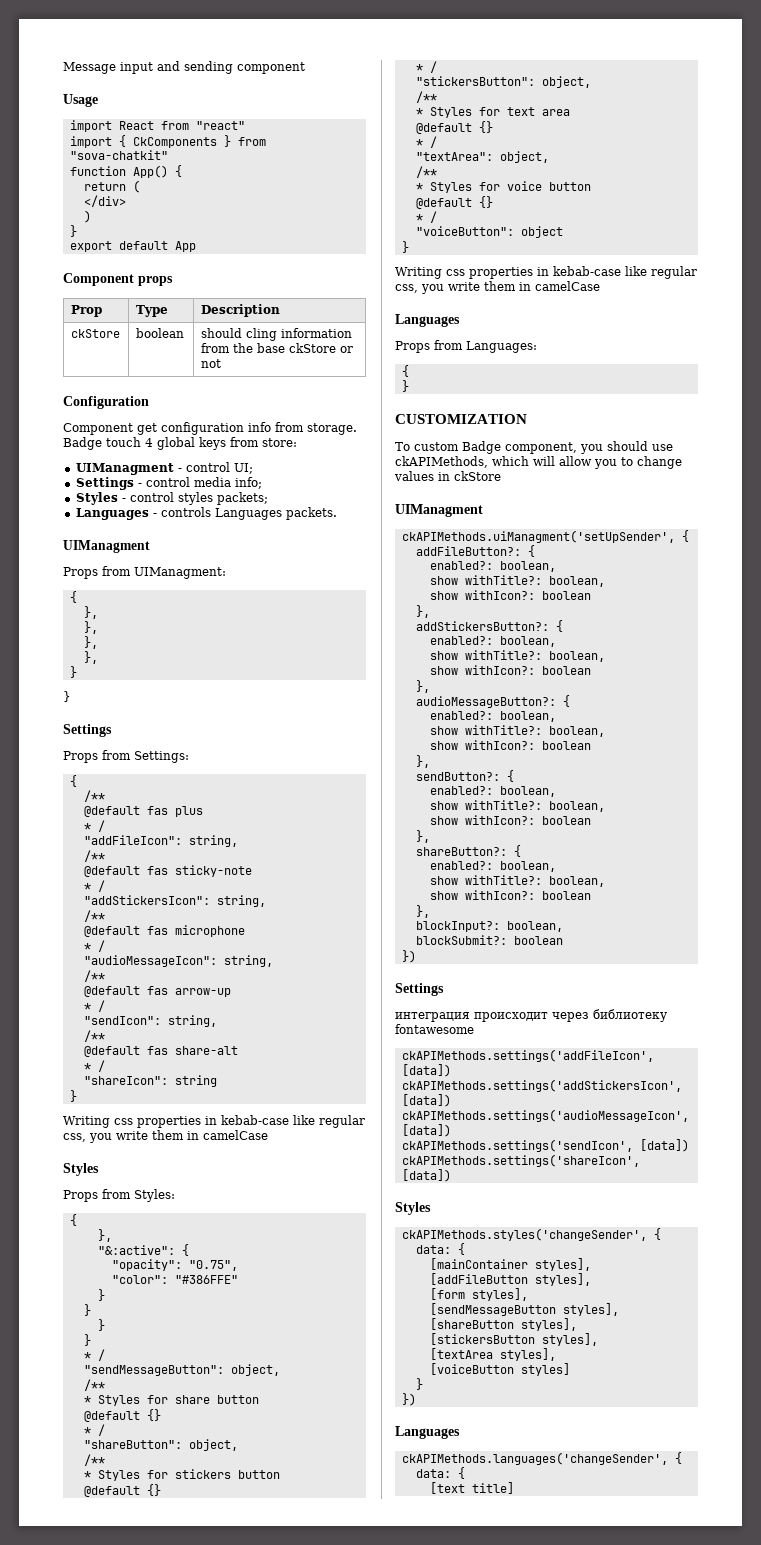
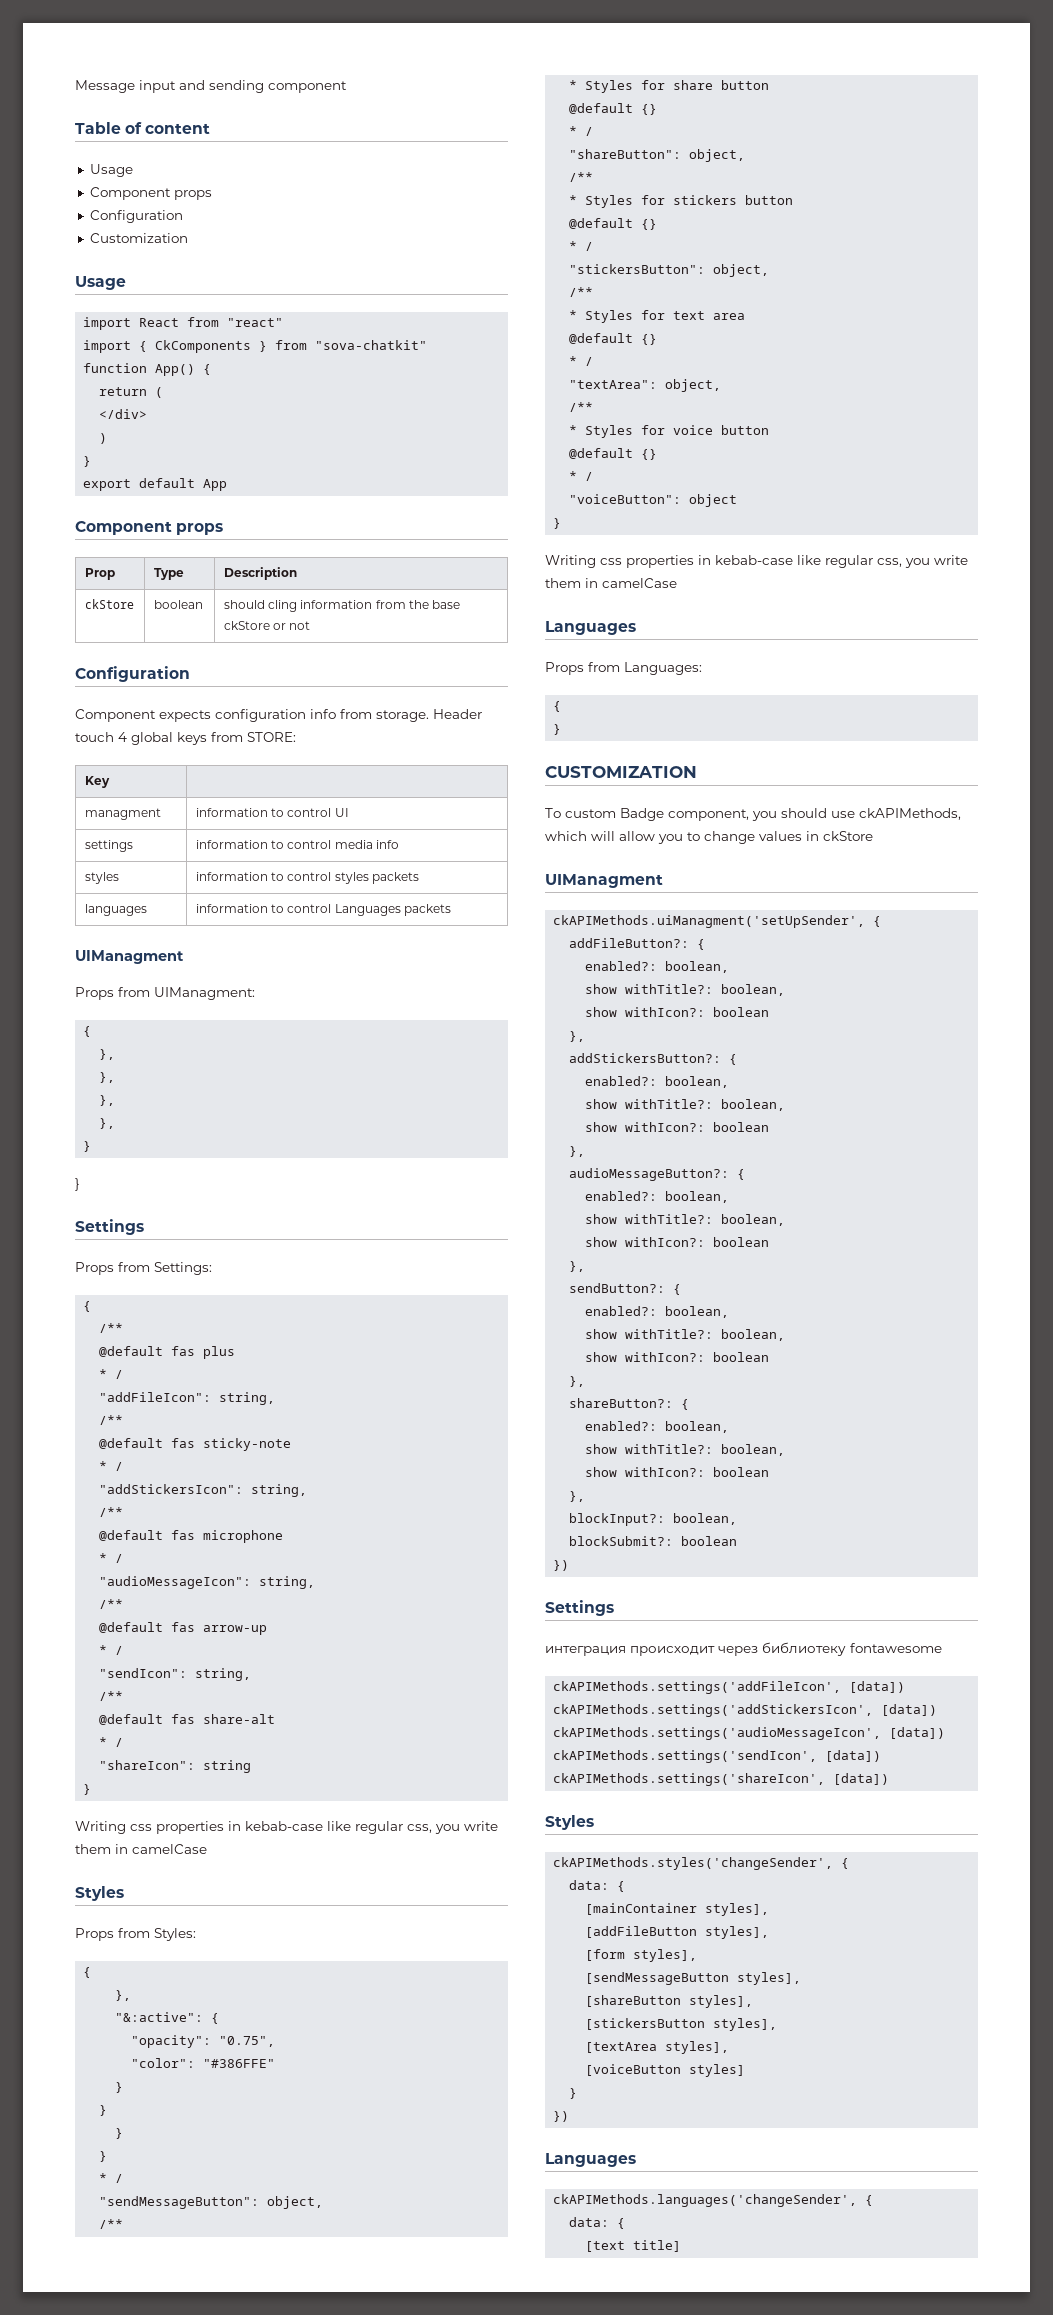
(305, 68) none -> [75,122,211,134] [89,164,133,177] [89,187,212,200] [89,210,183,223] [89,233,188,243] // Table of content // Usage // Component props // Configuration // Customization
[137,423,157,435] get -> [159,710,211,722] expects
[63,437,102,450] Badge -> [433,709,482,719] Header
[262,438,297,447] [75,462,253,475] [75,477,262,490] [75,492,268,505] [75,507,337,520] store: // UIManagment - control UI; // Settings - control media info; // Styles - control styles packets; // Languages - controls Languages packets. -> [247,732,296,742] [84,776,110,788] [84,808,161,820] [195,808,349,817] [84,840,133,852] [195,840,399,849] [84,872,119,884] [195,872,419,884] [84,904,147,916] [195,904,451,916] STORE: // Key | // managment | information to control UI // settings | information to control media info // styles | information to control styles packets // languages | information to control Languages packets

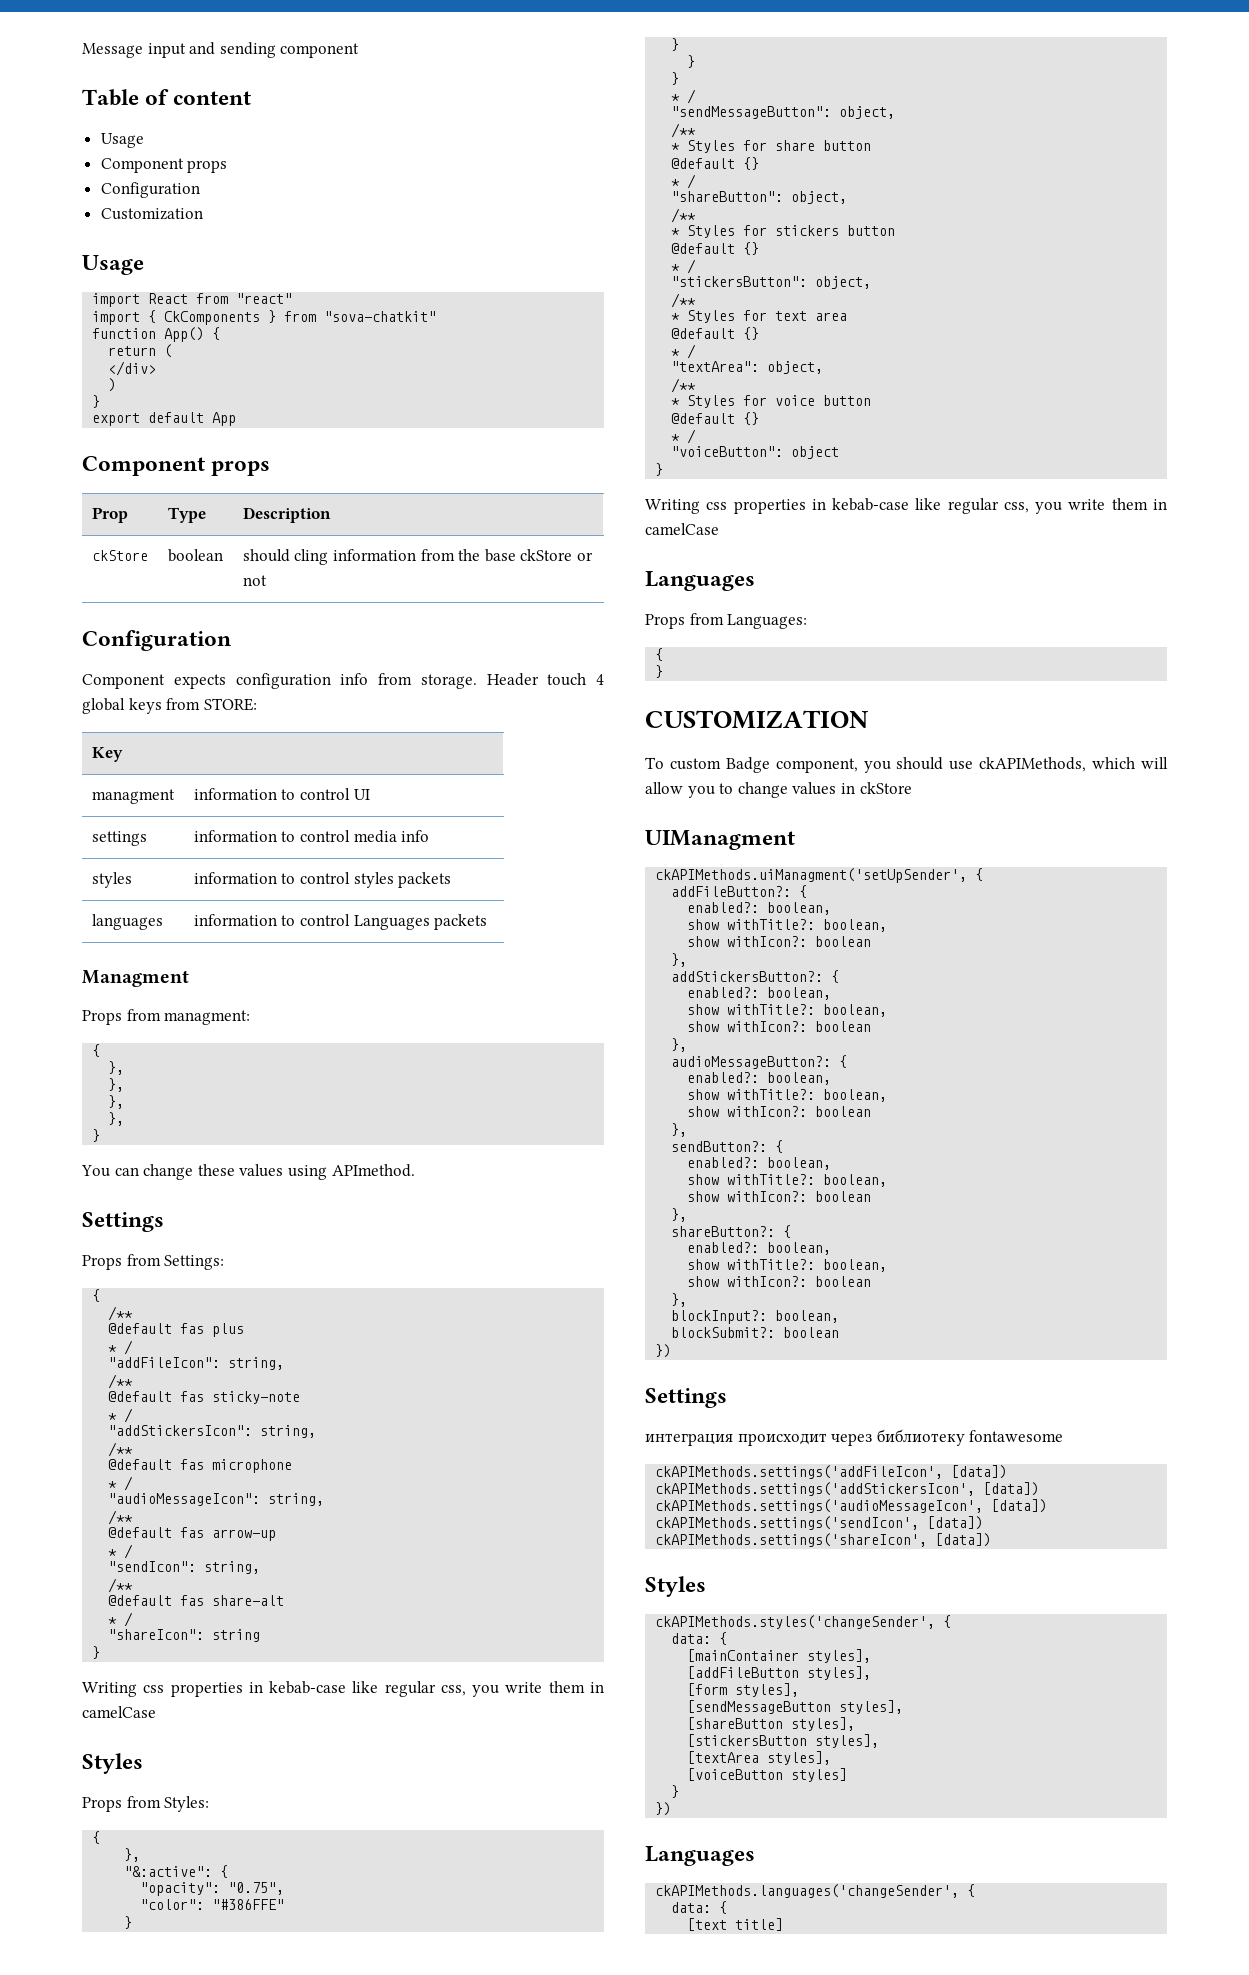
[75,950,184,964] [75,987,255,1000] UIManagment // Props from UIManagment: -> [82,970,189,987] [82,1009,251,1025] Managment // Props from managment:
[75,1178,80,1191] } -> [81,1164,415,1180] You can change these values using APImethod.

